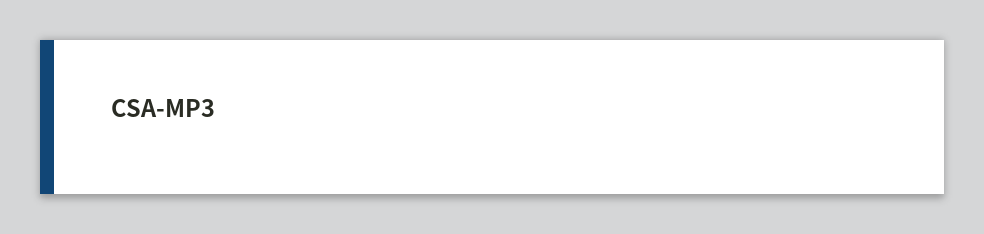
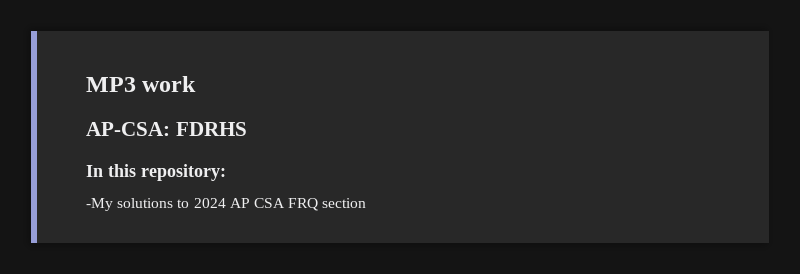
[111,99,215,117] CSA-MP3 -> [86,76,197,92] [86,122,247,136] [86,164,226,181] [86,198,367,211] MP3 work // AP-CSA: FDRHS // In this repository: // -My solutions to 2024 AP CSA FRQ section

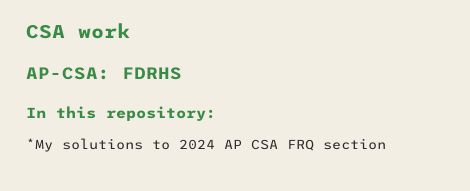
[86,77,136,92] MP3 -> [26,24,65,39] CSA
[86,198,113,211] -My -> [26,138,53,152] *My

